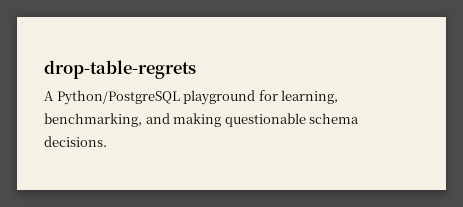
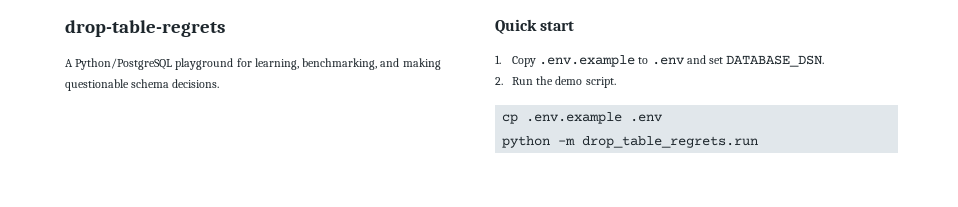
(107, 141) none -> [495,19,575,34] [495,55,825,67] [495,76,616,88] [502,112,664,124] [502,136,759,148] // Quick start // 1. Copy .env.example to .env and set DATABASE_DSN. // 2. Run the demo script. // cp .env.example .env // python -m drop_table_regrets.run

